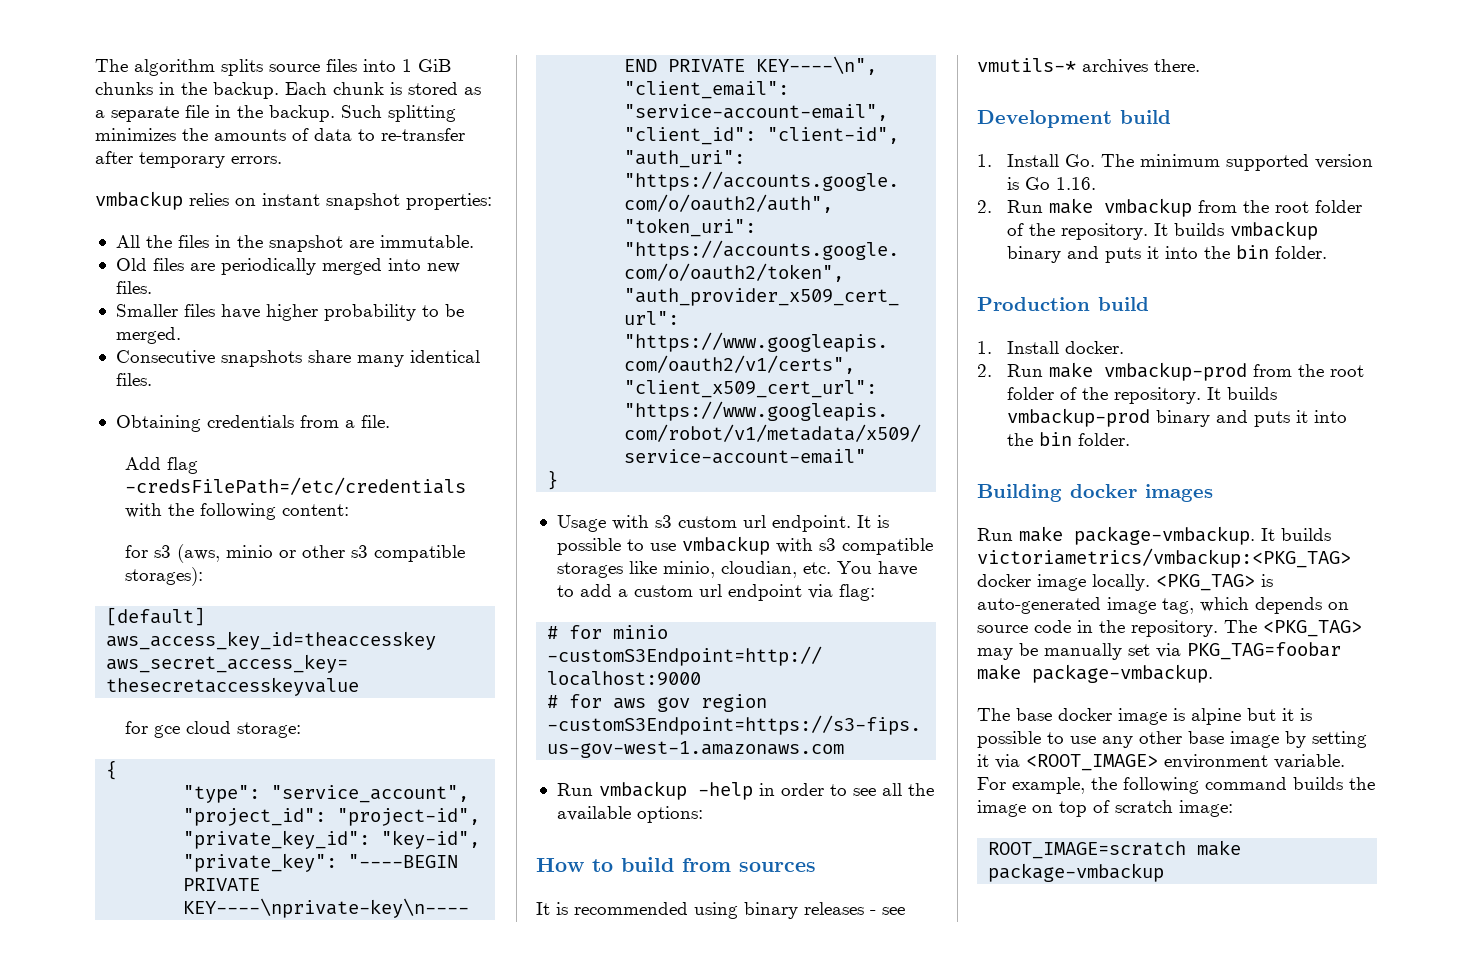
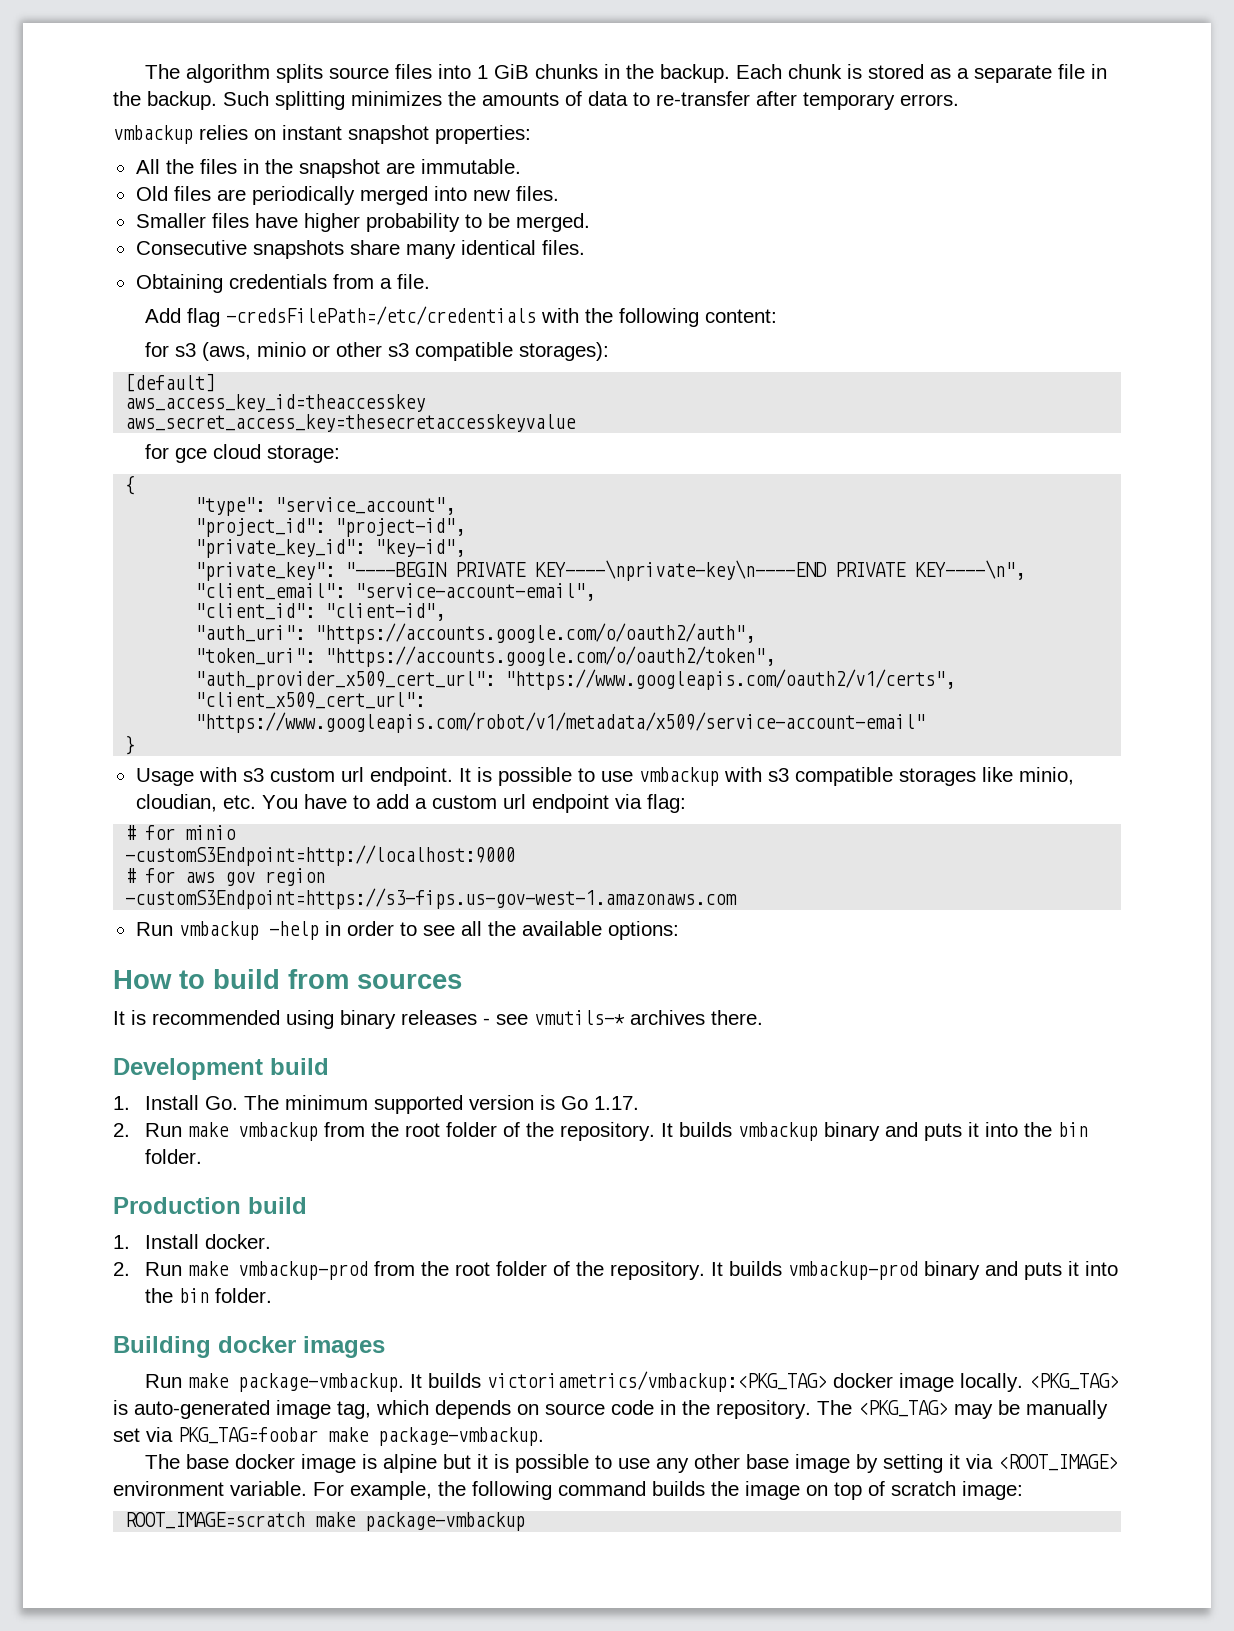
[1055,177,1096,190] 1.16. -> [593,1096,639,1110] 1.17.

